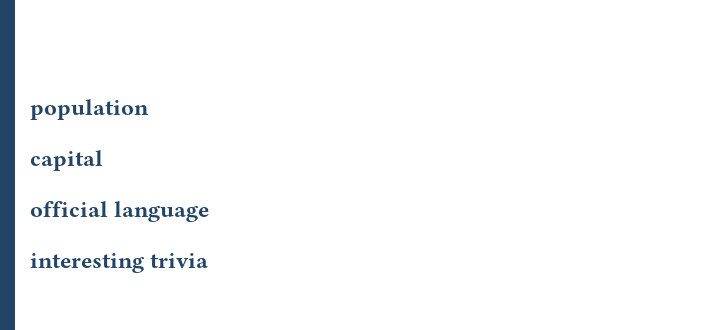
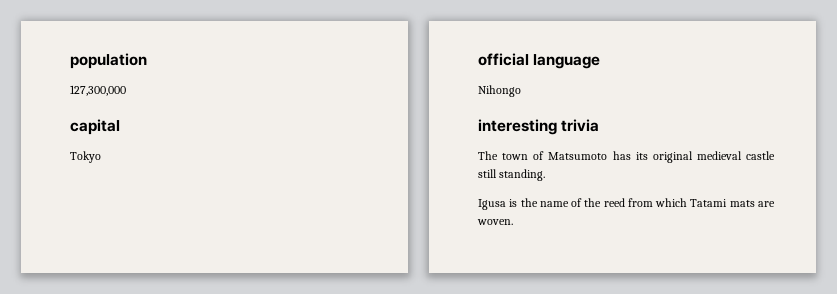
(149, 109) none -> [70,85,126,96] // 127,300,000
(103, 160) none -> [70,151,101,163] // Tokyo
(210, 211) none -> [478,85,521,97] // Nihongo
(209, 260) none -> [478,151,775,163] [478,169,546,181] [478,198,775,210] [477,219,513,225] // The town of Matsumoto has its original medieval castle still standing. // Igusa is the name of the reed from which Tatami mats are woven.

